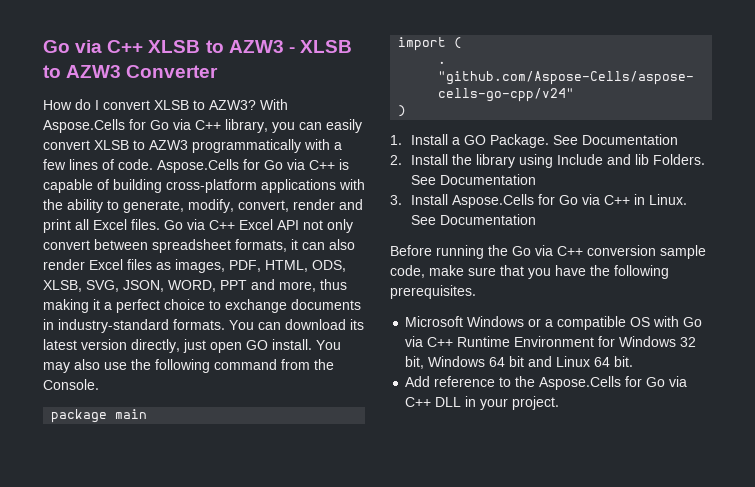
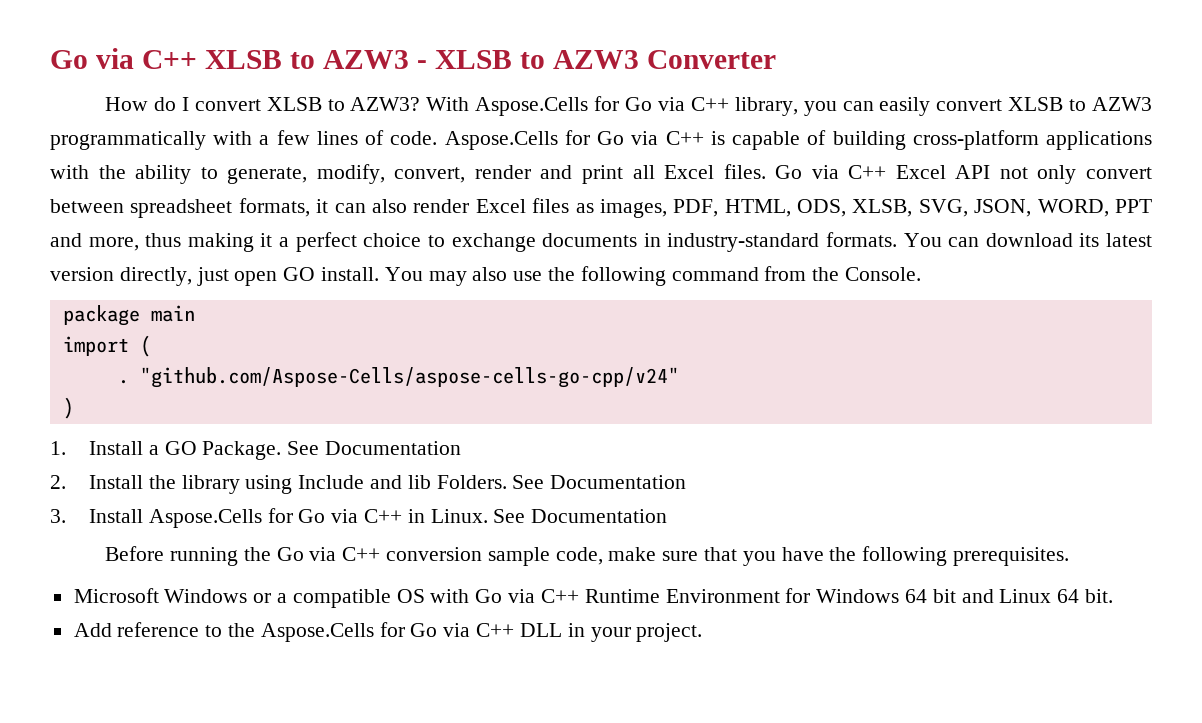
[680,337,697,347] [405,356,486,369] 32 bit, Windows -> (900, 596) none

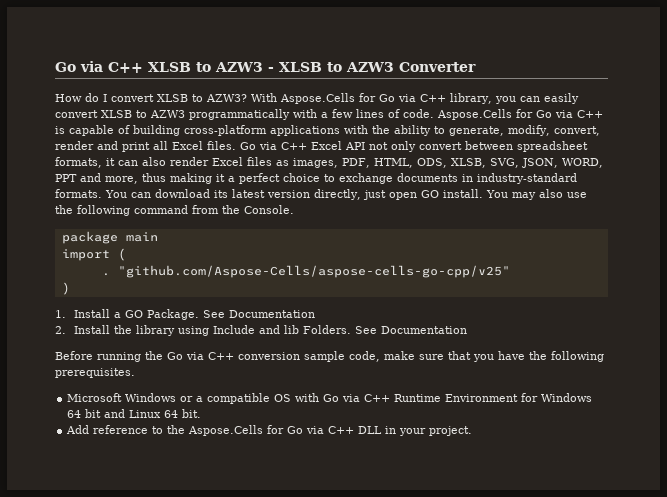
[139,367,679,388] "github.com/Aspose-Cells/aspose-cells-go-cpp/v24" -> [117,265,510,278] "github.com/Aspose-Cells/aspose-cells-go-cpp/v25"
[50,508,668,528] // 3. Install Aspose.Cells for Go via C++ in Linux. See Documentation -> (467, 330) none

